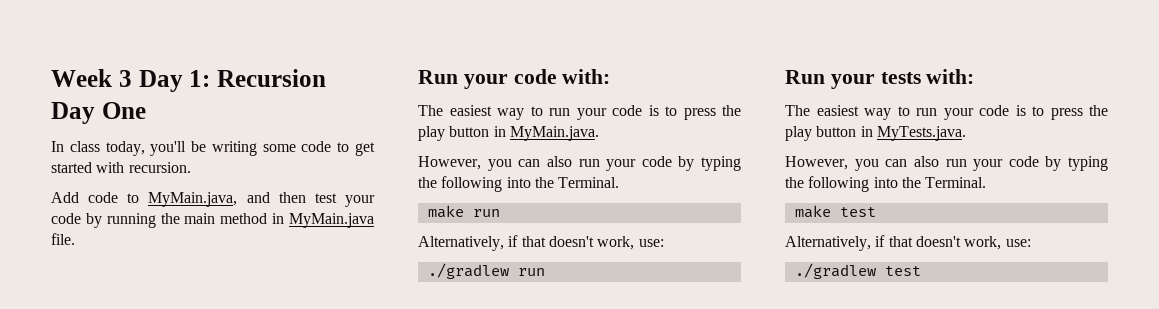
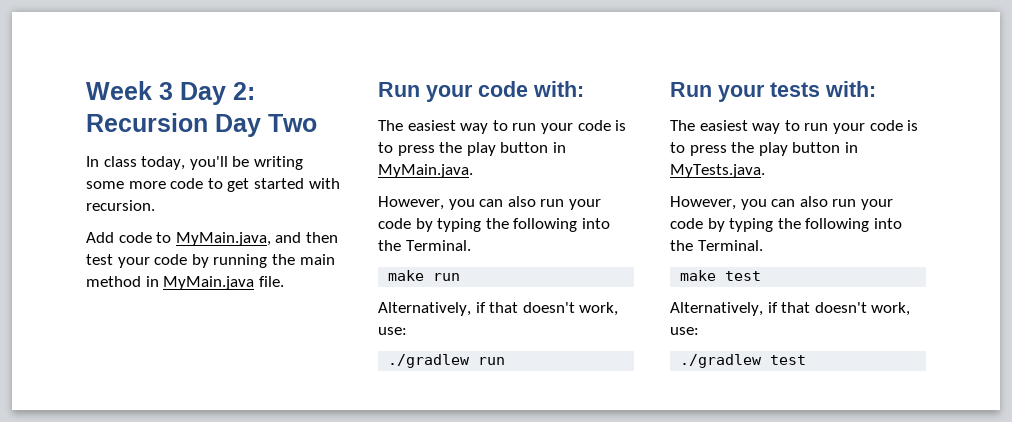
[189,70,211,87] 1: -> [233,82,255,100] 2:
[101,102,146,119] One -> [268,114,317,132] Two
(296, 148) none -> [128,181,166,189] more

